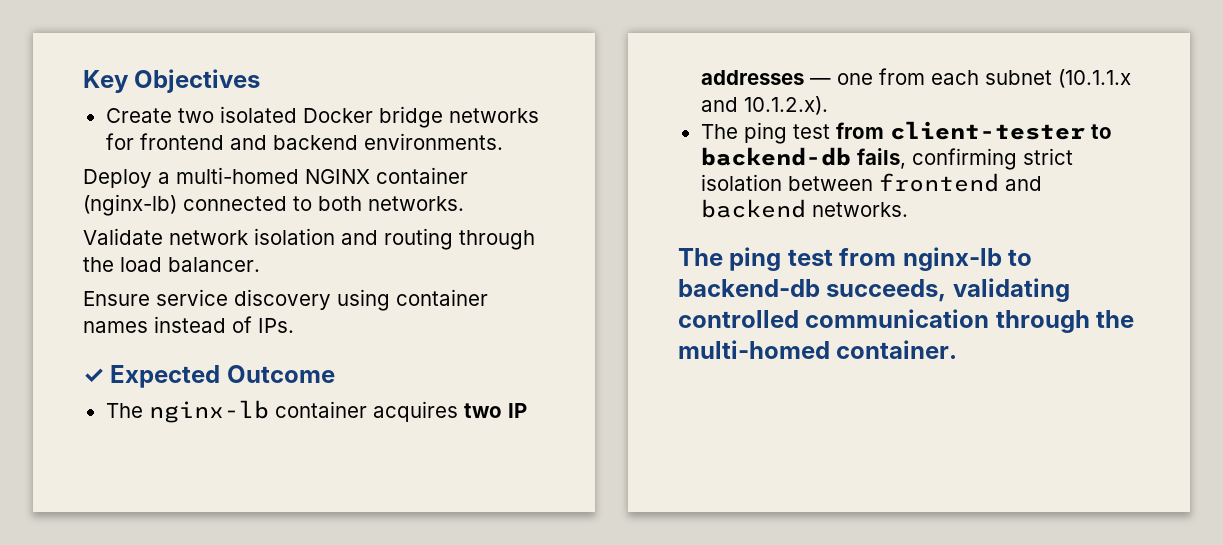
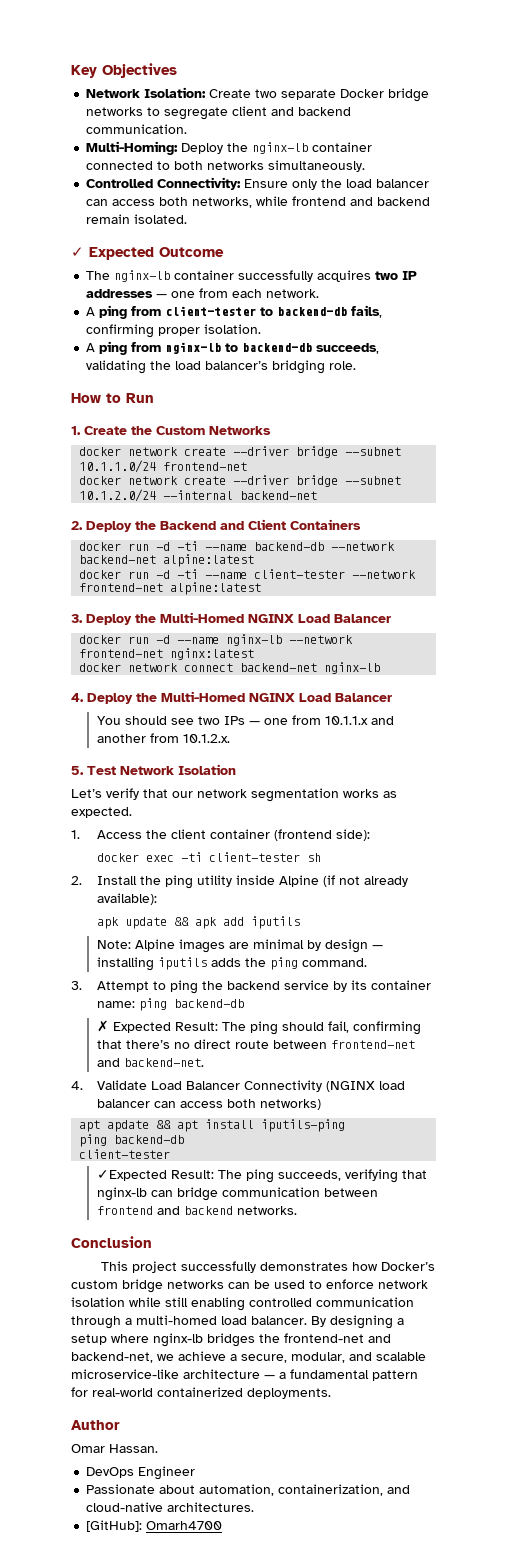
(261, 81) none -> [86,87,207,98] Network Isolation:
[219,106,297,123] isolated -> [281,89,337,100] separate
[105,133,503,150] [83,167,468,188] [83,194,464,216] [83,228,535,250] [83,257,260,272] [83,289,488,311] [83,316,294,333] for frontend and backend environments. // Deploy a multi-homed NGINX container (nginx-lb) connected to both networks. // Validate network isolation and routing through the load balancer. // Ensure service discovery using container names instead of IPs. -> [147,106,352,120] [86,124,188,134] [86,141,373,155] [86,160,366,172] [86,177,430,190] [86,196,431,208] [86,214,188,224] to segregate client and backend communication. // Multi-Homing: Deploy the nginx-lb container connected to both networks simultaneously. // Controlled Connectivity: Ensure only the load balancer can access both networks, while frontend and backend remain isolated.
(367, 409) none -> [238,270,314,282] successfully
[984,69,1131,88] [700,96,828,115] [700,122,830,144] subnet (10.1.1.x and 10.1.2.x). // The ping test -> [266,289,320,298] [86,305,128,319] network. // A ping
[1022,148,1073,165] [700,174,782,191] strict isolation -> [158,324,262,336] [86,341,380,355] [86,360,357,374] [71,393,154,403] [71,426,271,435] [79,446,402,458] [79,460,248,473] [79,475,402,487] [79,489,318,502] [71,519,361,532] [79,541,396,551] [79,554,255,567] [79,569,417,579] [79,582,262,595] [71,612,391,625] [79,634,354,646] [79,648,255,660] [79,662,381,674] [71,691,392,704] [96,715,394,725] [96,733,230,743] [71,764,236,775] [71,788,397,802] [71,807,132,818] [71,829,370,841] [96,852,321,862] [71,875,408,889] [96,893,157,905] [96,916,300,929] [96,939,383,953] [96,957,367,971] [71,980,431,994] [96,998,244,1011] [96,1020,421,1035] [96,1039,415,1049] [96,1058,204,1067] [71,1080,405,1092] [96,1099,321,1110] [79,1119,346,1132] [79,1134,185,1147] [79,1149,171,1159] [96,1169,427,1183] [96,1187,320,1201] proper isolation. // A ping from nginx-lb to backend-db succeeds, validating the load balancer’s bridging role. // How to Run // 1. Create the Custom Networks // docker network create --driver bridge --subnet 10.1.1.0/24 frontend-net // docker network create --driver bridge --subnet 10.1.2.0/24 --internal backend-net // 2. Deploy the Backend and Client Containers // docker run -d -ti --name backend-db --network backend-net alpine:latest // docker run -d -ti --name client-tester --network frontend-net alpine:latest // 3. Deploy the Multi-Homed NGINX Load Balancer // docker run -d --name nginx-lb --network frontend-net nginx:latest // docker network connect backend-net nginx-lb // 4. Deploy the Multi-Homed NGINX Load Balancer // You should see two IPs — one from 10.1.1.x and another from 10.1.2.x. // 5. Test Network Isolation // Let’s verify that our network segmentation works as expected. // 1. Access the client container (frontend side): // docker exec -ti client-tester sh // 2. Install the ping utility inside Alpine (if not already available): // apk update && apk add iputils // Note: Alpine images are minimal by design — installing iputils adds the ping command. // 3. Attempt to ping the backend service by its container name: ping backend-db // ✗ Expected Result: The ping should fail, confirming that there’s no direct route between frontend-net and backend-net. // 4. Validate Load Balancer Connectivity (NGINX load balancer can access both networks) // apt apdate && apt install iputils-ping // ping backend-db // client-tester // ✓Expected Result: The ping succeeds, verifying that nginx-lb can bridge communication
[678,247,1033,271] [678,278,1070,302] [678,309,1135,333] [678,340,958,359] The ping test from nginx-lb to backend-db succeeds, validating controlled communication through the multi-homed container. -> [71,1236,152,1248] [101,1261,436,1273] [71,1279,428,1293] [71,1297,414,1311] [71,1315,404,1329] [71,1333,391,1347] [71,1351,426,1363] [71,1369,418,1381] [71,1387,331,1399] [71,1420,120,1430] [71,1444,158,1453] [86,1466,196,1480] [86,1484,411,1496] [86,1502,255,1512] [86,1520,223,1532] Conclusion // This project successfully demonstrates how Docker’s custom bridge networks can be used to enforce network isolation while still enabling controlled communication through a multi-homed load balancer. By designing a setup where nginx-lb bridges the frontend-net and backend-net, we achieve a secure, modular, and scalable microservice-like architecture — a fundamental pattern for real-world containerized deployments. // Author // Omar Hassan. // DevOps Engineer // Passionate about automation, containerization, and cloud-native architectures. // [GitHub]: Omarh4700

